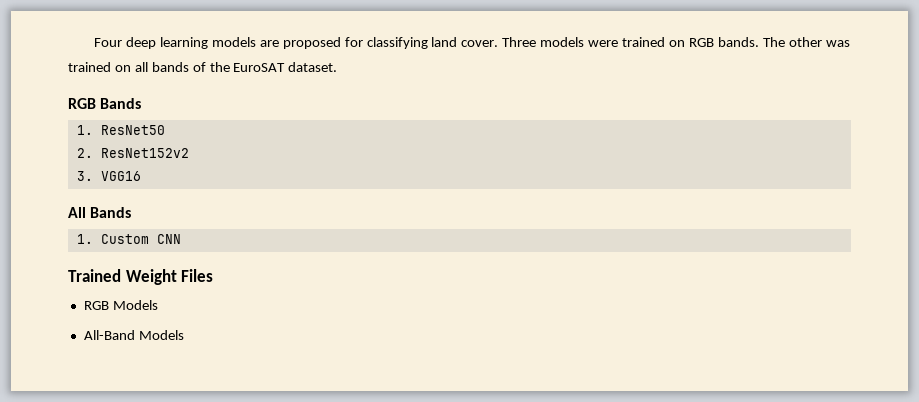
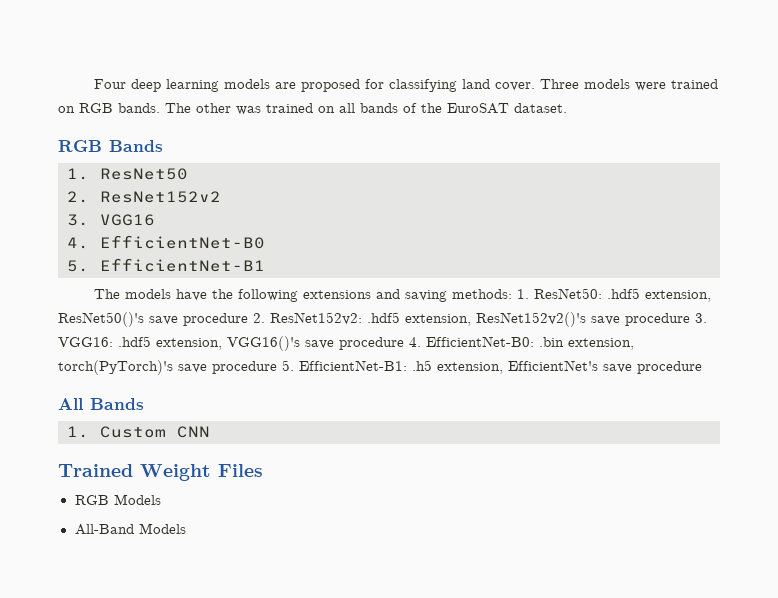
(141, 176) none -> [67,235,265,249] [67,258,265,272] [93,288,711,302] [58,312,707,327] [58,336,634,351] [58,360,702,375] // 4. EfficientNet-B0 // 5. EfficientNet-B1 // The models have the following extensions and saving methods: 1. ResNet50: .hdf5 extension, ResNet50()'s save procedure 2. ResNet152v2: .hdf5 extension, ResNet152v2()'s save procedure 3. VGG16: .hdf5 extension, VGG16()'s save procedure 4. EfficientNet-B0: .bin extension, torch(PyTorch)'s save procedure 5. EfficientNet-B1: .h5 extension, EfficientNet's save procedure

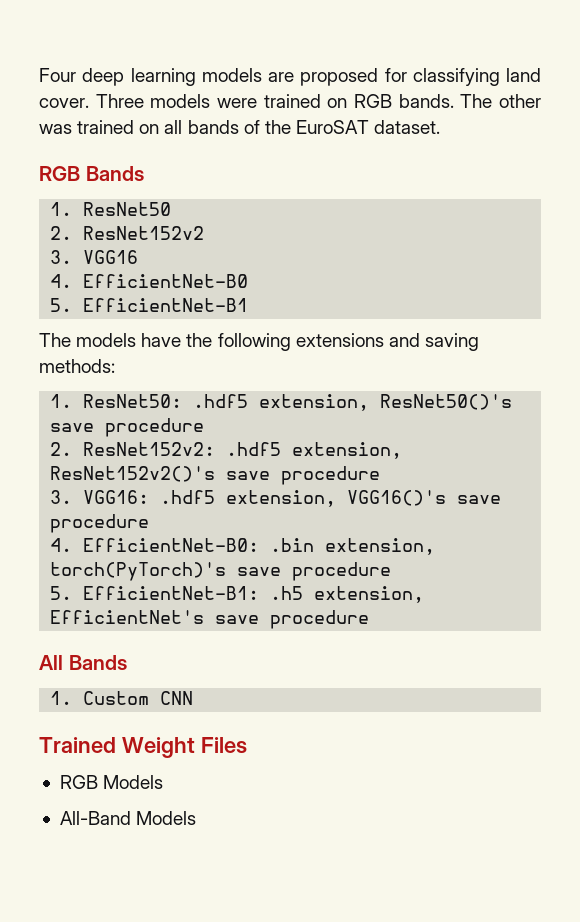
(512, 294) none -> (115, 366) //
(248, 319) none -> (205, 427) //
(690, 319) none -> (381, 475) //
(404, 343) none -> (150, 523) //
(277, 367) none -> (392, 571) //

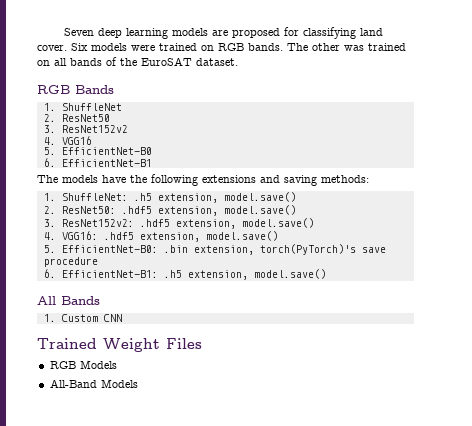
[39,68,76,82] Four -> [63,28,94,36] Seven
[95,94,144,108] Three -> [71,43,88,51] Six
(73, 209) none -> [61,103,122,111] [43,114,56,122] ShuffleNet // 2.
[50,226,73,240] 2. -> [43,125,56,133] 3.
[50,250,73,264] 3. -> [43,137,56,145] 4.
[50,274,73,288] 4. -> [43,147,56,155] 5.
[50,298,73,312] 5. -> [43,158,56,167] 6.
[83,394,513,411] [50,418,205,437] [50,442,403,459] [50,466,381,485] [50,490,502,507] [50,514,150,533] [50,538,73,552] ResNet50: .hdf5 extension, ResNet50()'s save procedure // 2. ResNet152v2: .hdf5 extension, ResNet152v2()'s save procedure // 3. VGG16: .hdf5 extension, VGG16()'s save procedure // 4. -> [61,192,296,203] [43,205,296,216] [43,218,314,229] [43,231,278,242] [43,245,56,253] ShuffleNet: .h5 extension, model.save() // 2. ResNet50: .hdf5 extension, model.save() // 3. ResNet152v2: .hdf5 extension, model.save() // 4. VGG16: .hdf5 extension, model.save() // 5.
[50,586,73,600] 5. -> [43,269,56,278] 6.
[50,610,370,629] EfficientNet's save procedure -> [253,269,326,279] model.save()

